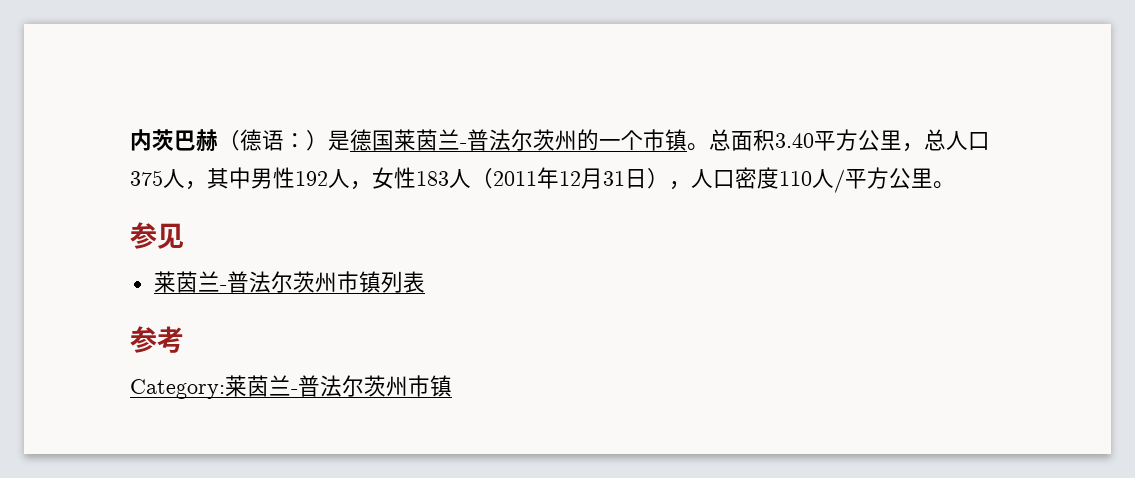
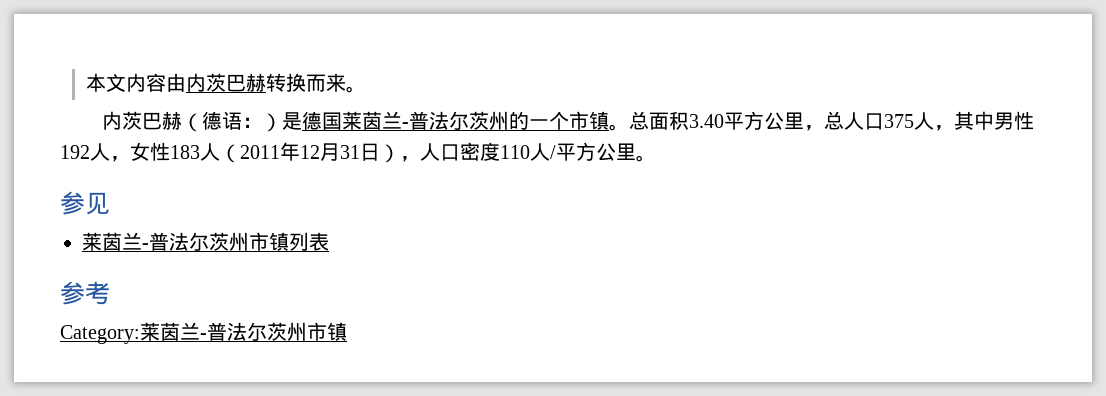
(130, 140) none -> [85,73,366,93] 本文内容由内茨巴赫转换而来。 //

